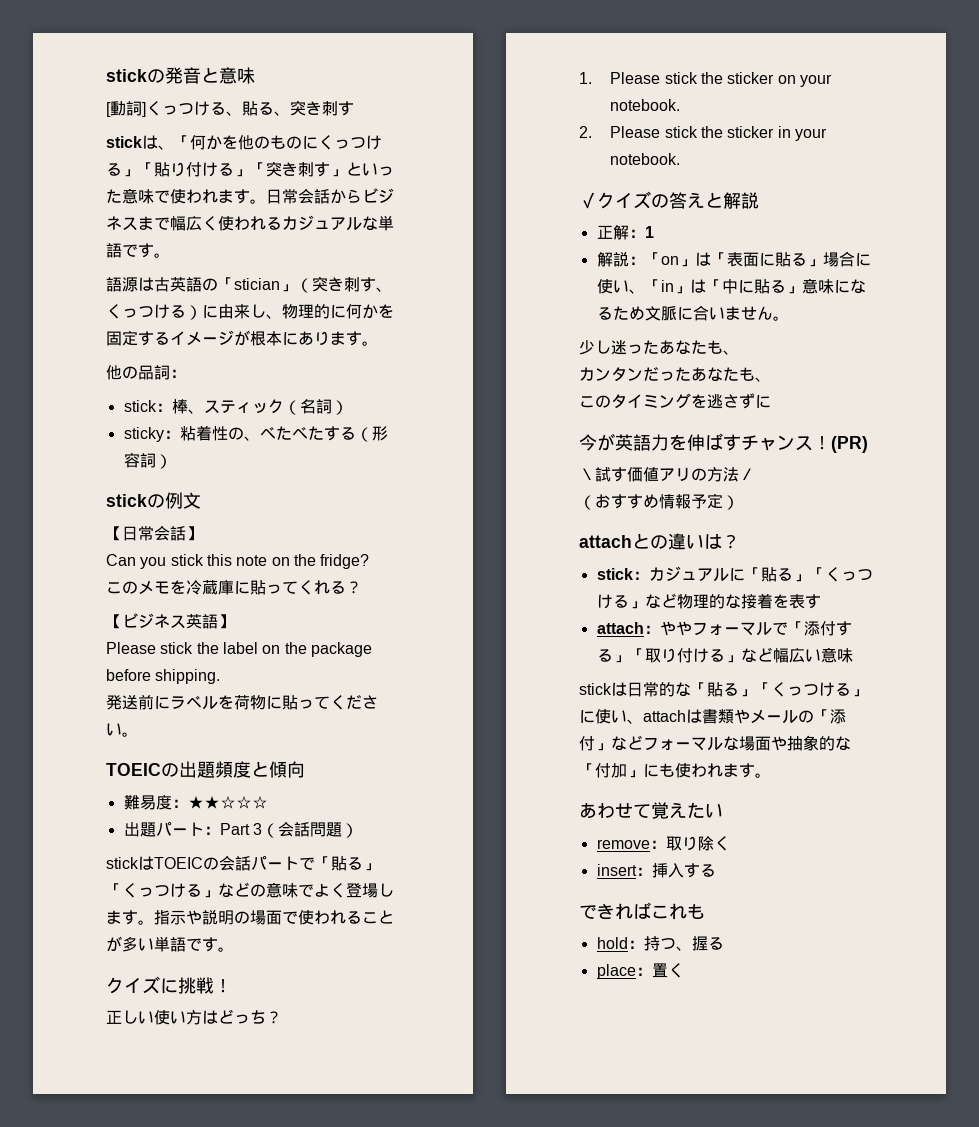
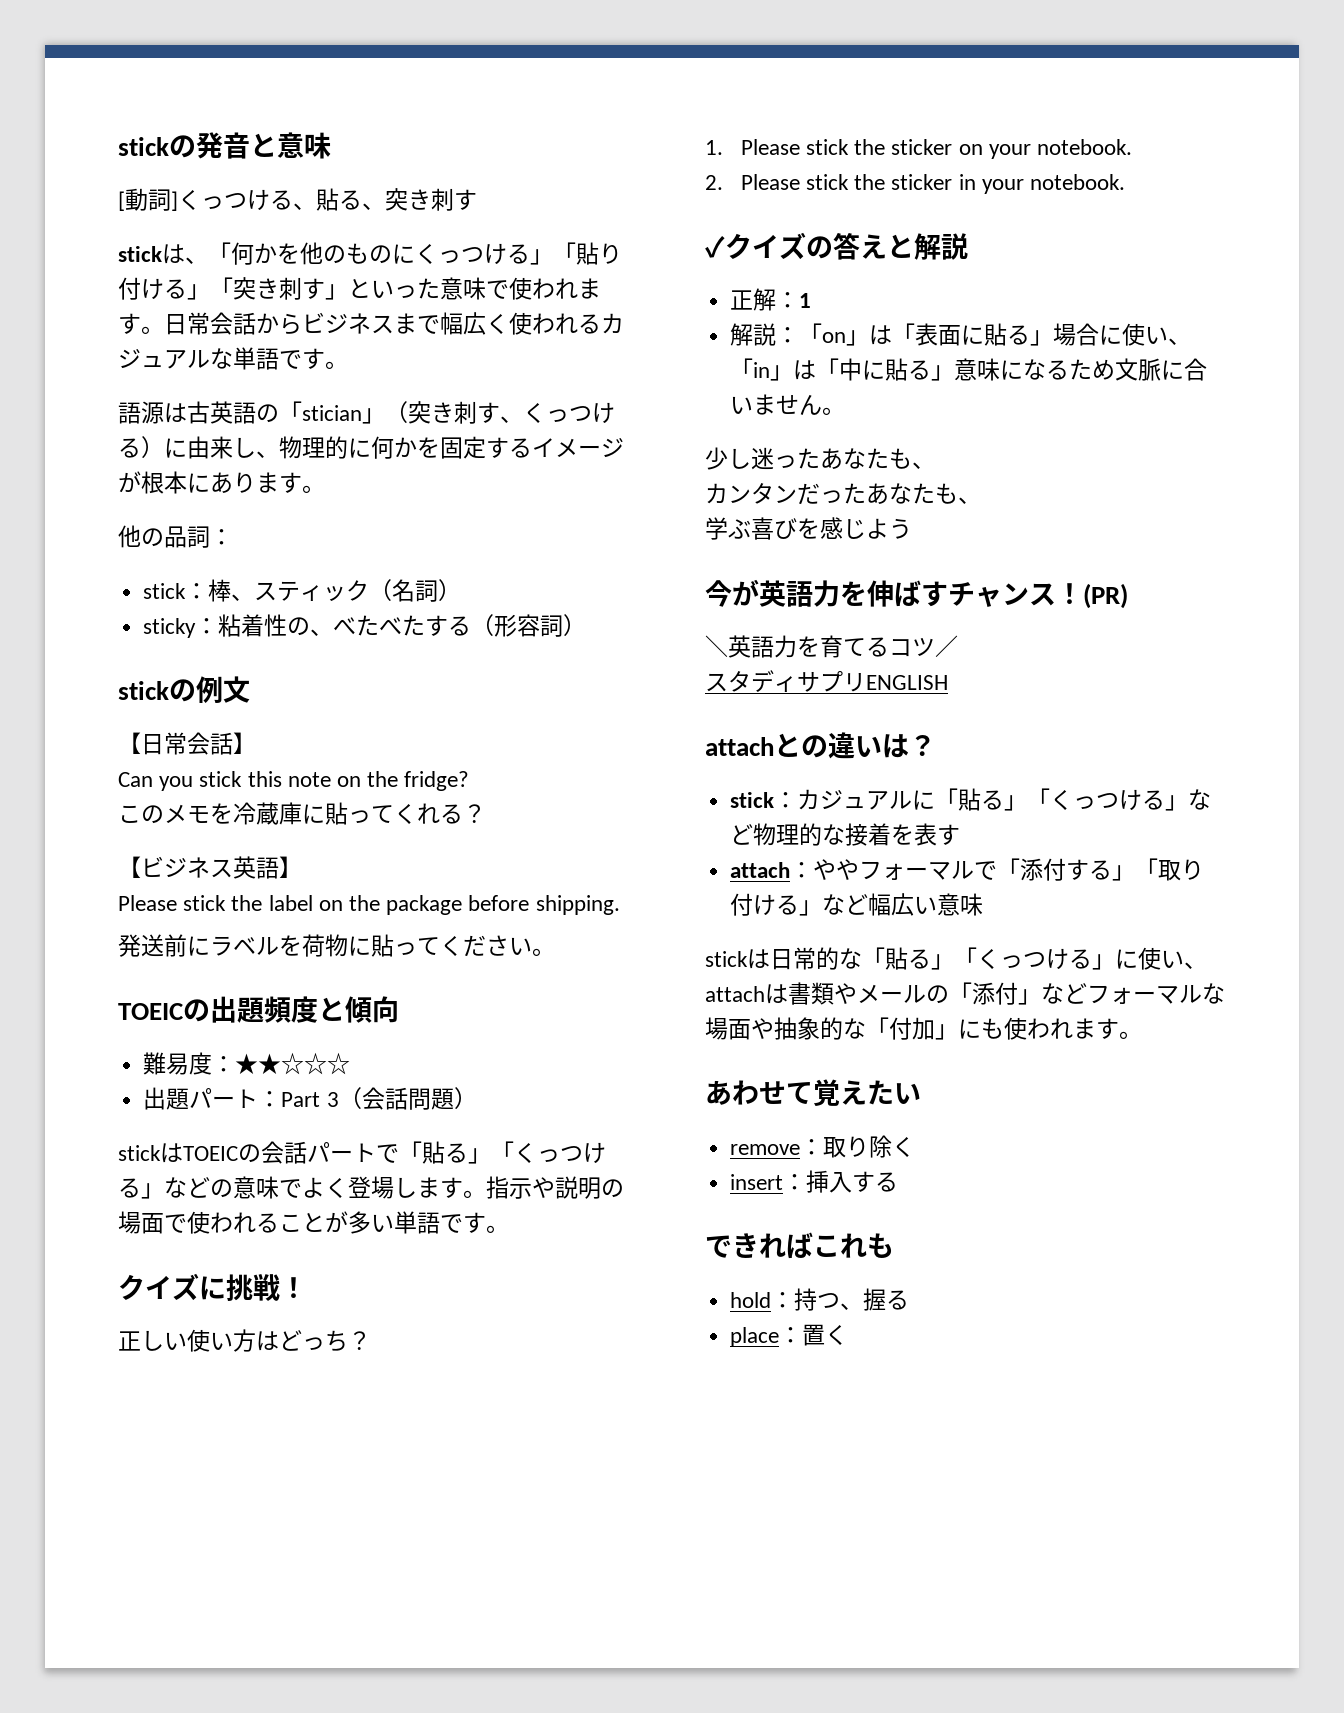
[579,393,771,409] このタイミングを逃さずに -> [705,517,912,540] 学ぶ喜びを感じよう
[595,467,755,482] [579,493,739,510] 試す価値アリの方法／ // （おすすめ情報予定） -> [728,635,958,658] [705,670,948,692] 英語力を育てるコツ／ // スタディサプリENGLISH

